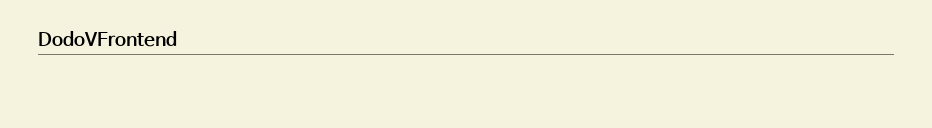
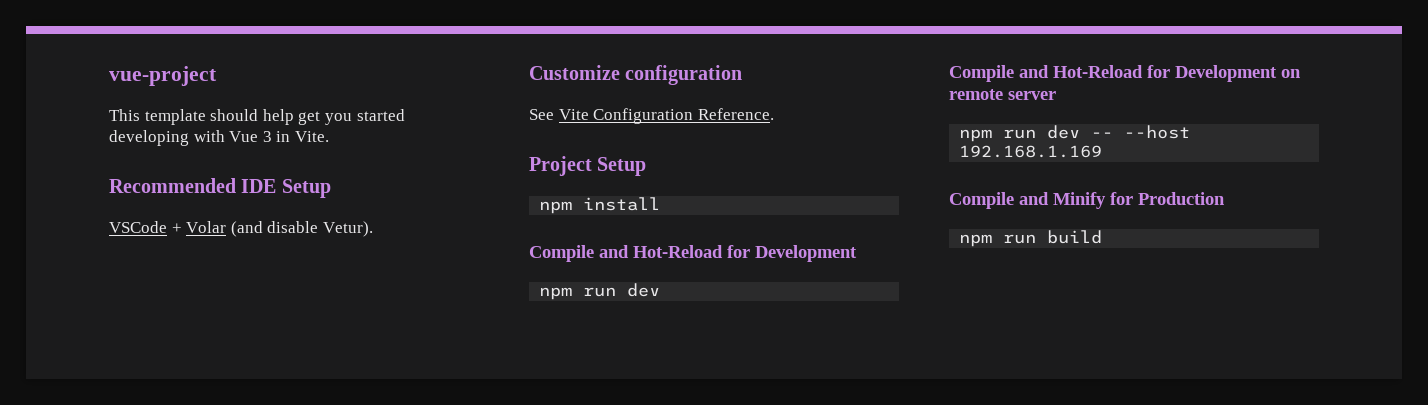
[38,31,177,47] DodoVFrontend -> [109,66,217,86] [109,109,405,125] [109,130,329,146] [109,178,331,198] [109,221,373,237] [529,65,743,85] [529,108,774,124] [529,156,647,176] [539,197,661,214] [529,245,857,262] [539,283,661,300] [949,65,1301,82] [949,89,1056,100] [959,125,1191,142] [959,145,1103,158] [949,192,1225,209] [959,230,1103,247] vue-project // This template should help get you started developing with Vue 3 in Vite. // Recommended IDE Setup // VSCode + Volar (and disable Vetur). // Customize configuration // See Vite Configuration Reference. // Project Setup // npm install // Compile and Hot-Reload for Development // npm run dev // Compile and Hot-Reload for Development on remote server // npm run dev -- --host 192.168.1.169 // Compile and Minify for Production // npm run build

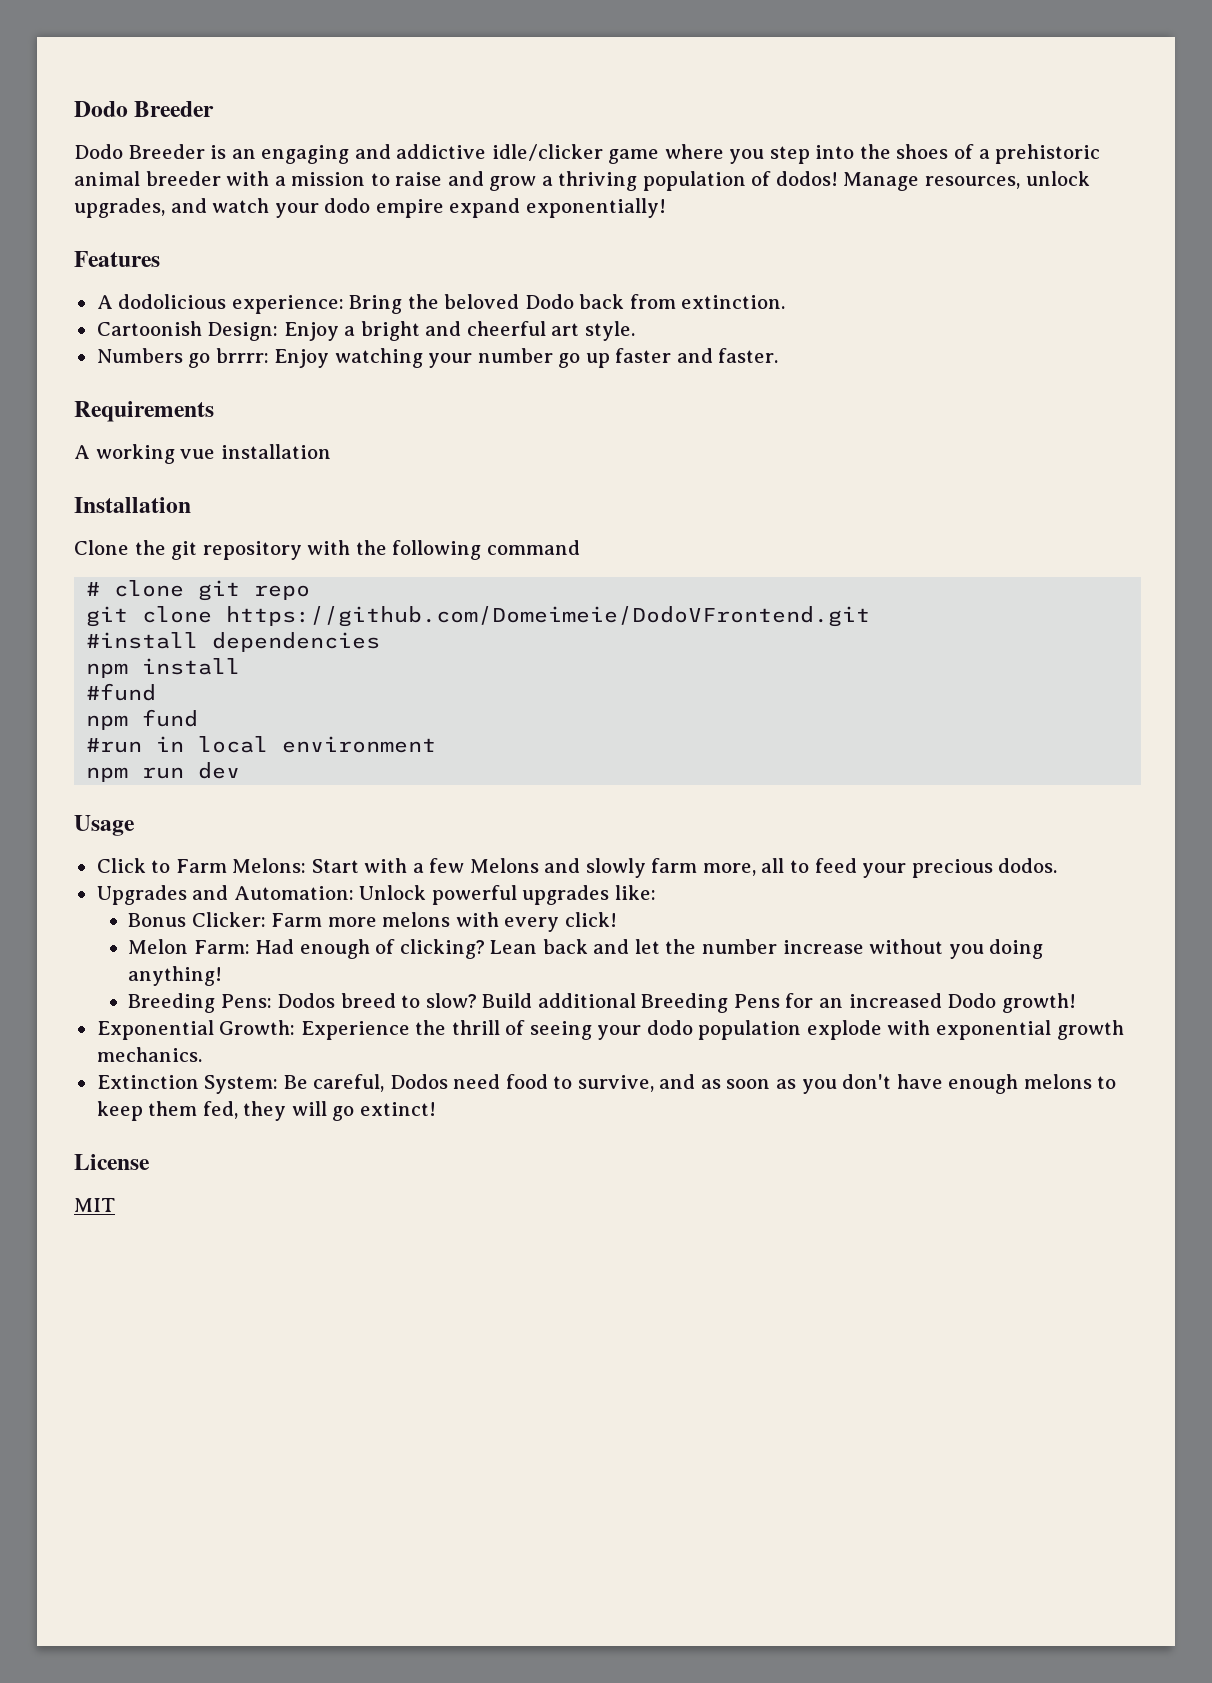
[109,66,217,86] [109,109,405,125] [109,130,329,146] [109,178,331,198] [109,221,373,237] [529,65,743,85] [529,108,774,124] [529,156,647,176] [539,197,661,214] [529,245,857,262] [539,283,661,300] [949,65,1301,82] [949,89,1056,100] [959,125,1191,142] [959,145,1103,158] [949,192,1225,209] [959,230,1103,247] vue-project // This template should help get you started developing with Vue 3 in Vite. // Recommended IDE Setup // VSCode + Volar (and disable Vetur). // Customize configuration // See Vite Configuration Reference. // Project Setup // npm install // Compile and Hot-Reload for Development // npm run dev // Compile and Hot-Reload for Development on remote server // npm run dev -- --host 192.168.1.169 // Compile and Minify for Production // npm run build -> [74,101,215,117] [74,144,1101,164] [74,171,1090,191] [74,198,666,218] [74,251,160,267] [96,294,786,314] [96,321,635,341] [96,348,779,368] [74,401,214,422] [74,444,331,464] [74,497,191,513] [74,540,580,560] [86,580,311,601] [86,606,871,627] [86,632,381,652] [86,658,241,678] [86,683,157,701] [86,709,199,730] [86,736,437,753] [86,762,241,782] [74,815,135,836] [96,858,1058,878] [96,885,656,905] [128,912,617,932] [128,939,1044,959] [128,966,223,986] [128,993,1076,1013] [96,1020,1124,1040] [96,1047,202,1062] [96,1074,1117,1094] [96,1101,436,1121] [74,1154,150,1170] [74,1198,115,1212] Dodo Breeder // Dodo Breeder is an engaging and addictive idle/clicker game where you step into the shoes of a prehistoric animal breeder with a mission to raise and grow a thriving population of dodos! Manage resources, unlock upgrades, and watch your dodo empire expand exponentially! // Features // A dodolicious experience: Bring the beloved Dodo back from extinction. // Cartoonish Design: Enjoy a bright and cheerful art style. // Numbers go brrrr: Enjoy watching your number go up faster and faster. // Requirements // A working vue installation // Installation // Clone the git repository with the following command // # clone git repo // git clone https://github.com/Domeimeie/DodoVFrontend.git // #install dependencies // npm install // #fund // npm fund // #run in local environment // npm run dev // Usage // Click to Farm Melons: Start with a few Melons and slowly farm more, all to feed your precious dodos. // Upgrades and Automation: Unlock powerful upgrades like: // Bonus Clicker: Farm more melons with every click! // Melon Farm: Had enough of clicking? Lean back and let the number increase without you doing anything! // Breeding Pens: Dodos breed to slow? Build additional Breeding Pens for an increased Dodo growth! // Exponential Growth: Experience the thrill of seeing your dodo population explode with exponential growth mechanics. // Extinction System: Be careful, Dodos need food to survive, and as soon as you don't have enough melons to keep them fed, they will go extinct! // License // MIT

